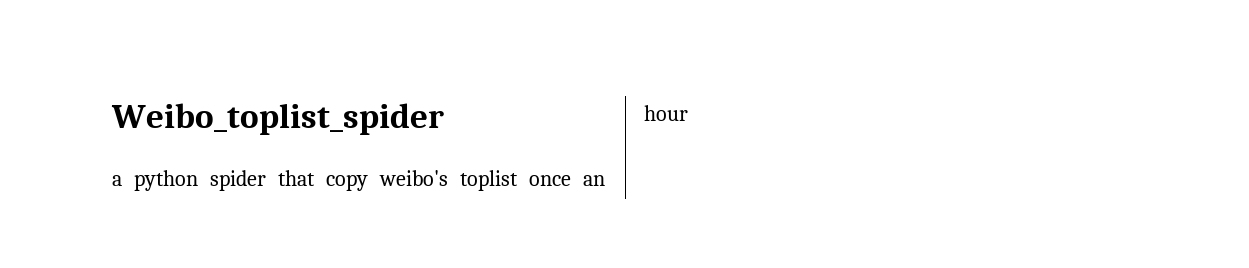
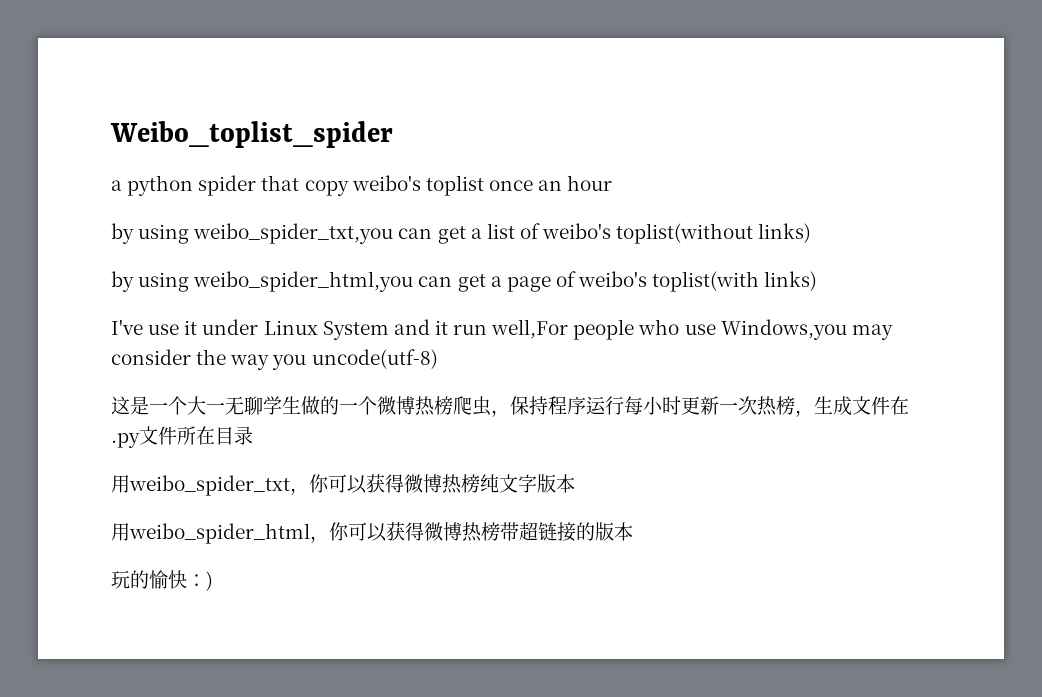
(688, 113) none -> [111,223,812,244] [111,271,818,292] [111,319,893,340] [111,349,438,370] [111,396,909,417] [111,426,253,448] [111,474,575,496] [111,522,633,544] [111,570,213,591] // by using weibo_spider_txt,you can get a list of weibo's toplist(without links) // by using weibo_spider_html,you can get a page of weibo's toplist(with links) // I've use it under Linux System and it run well,For people who use Windows,you may consider the way you uncode(utf-8) // 这是一个大一无聊学生做的一个微博热榜爬虫，保持程序运行每小时更新一次热榜，生成文件在.py文件所在目录 // 用weibo_spider_txt，你可以获得微博热榜纯文字版本 // 用weibo_spider_html，你可以获得微博热榜带超链接的版本 // 玩的愉快：)

